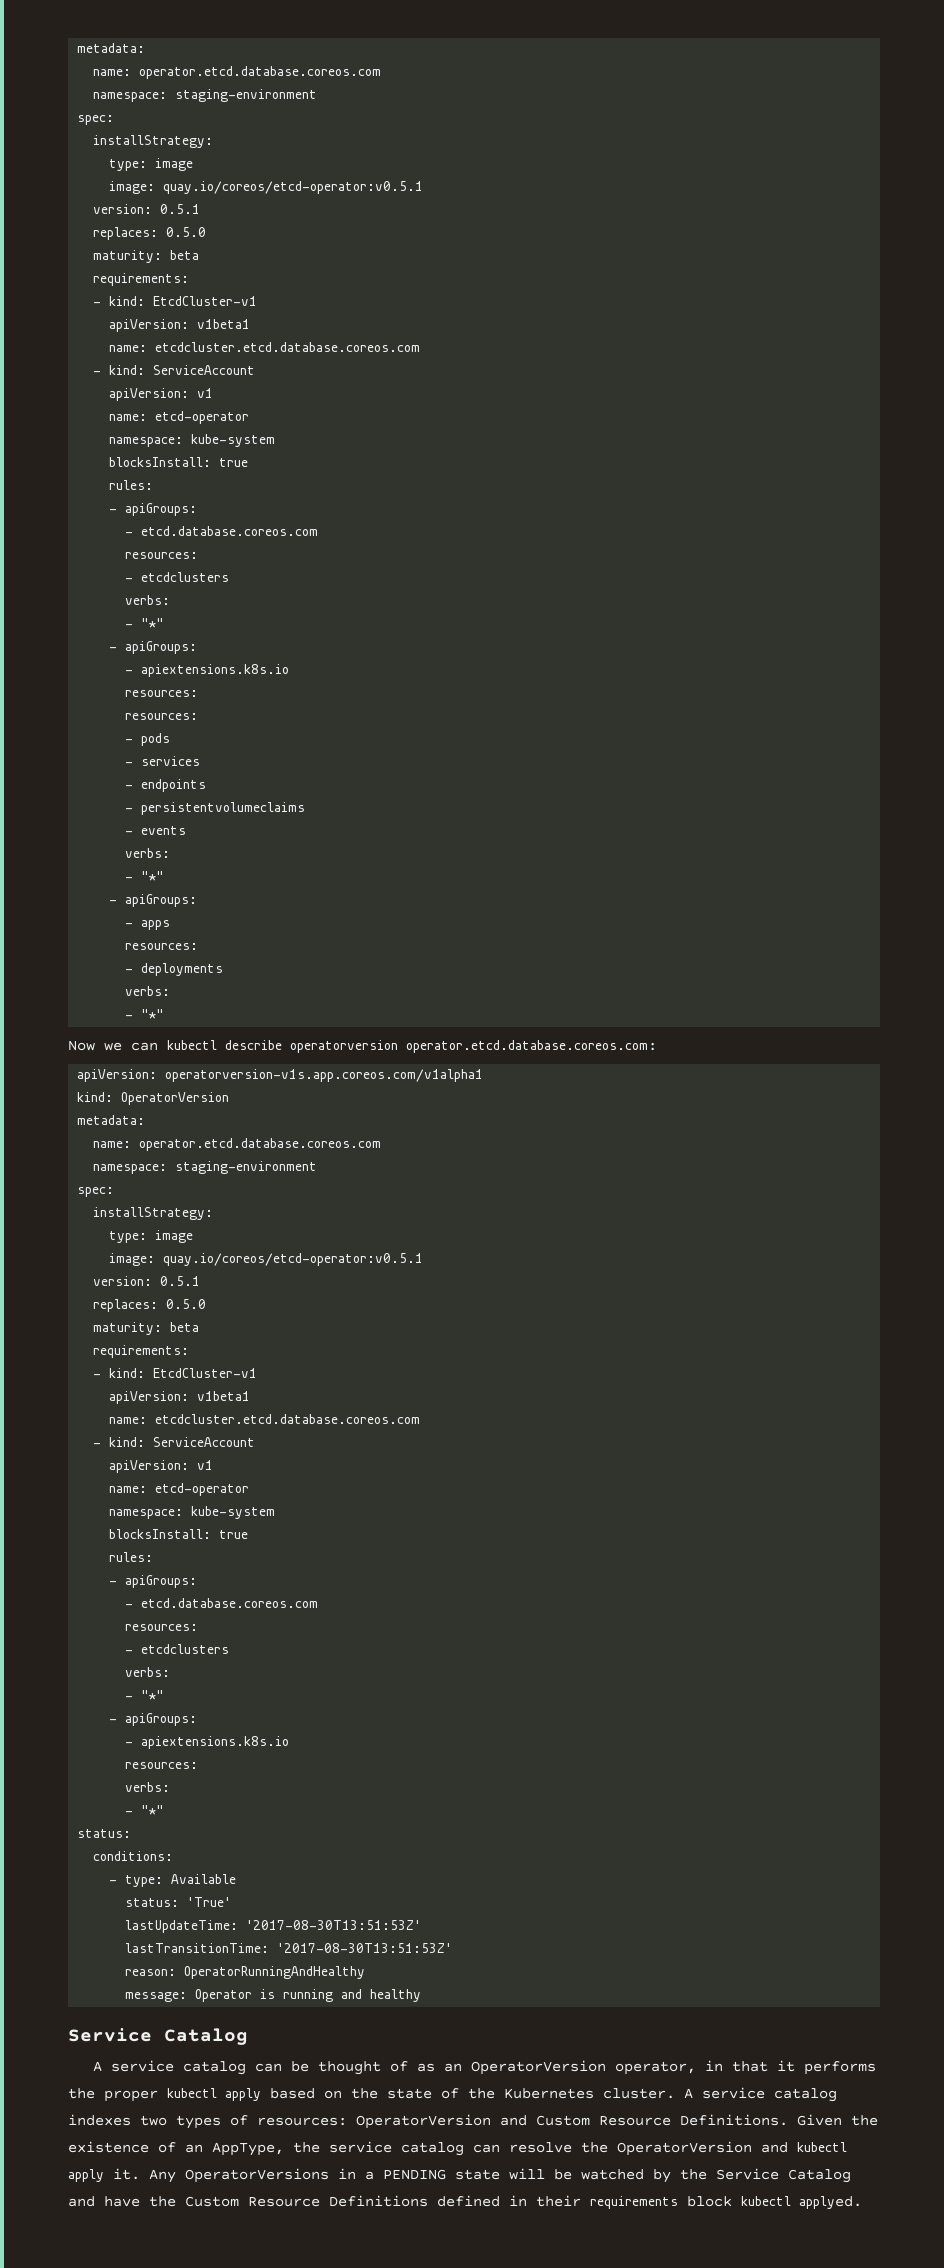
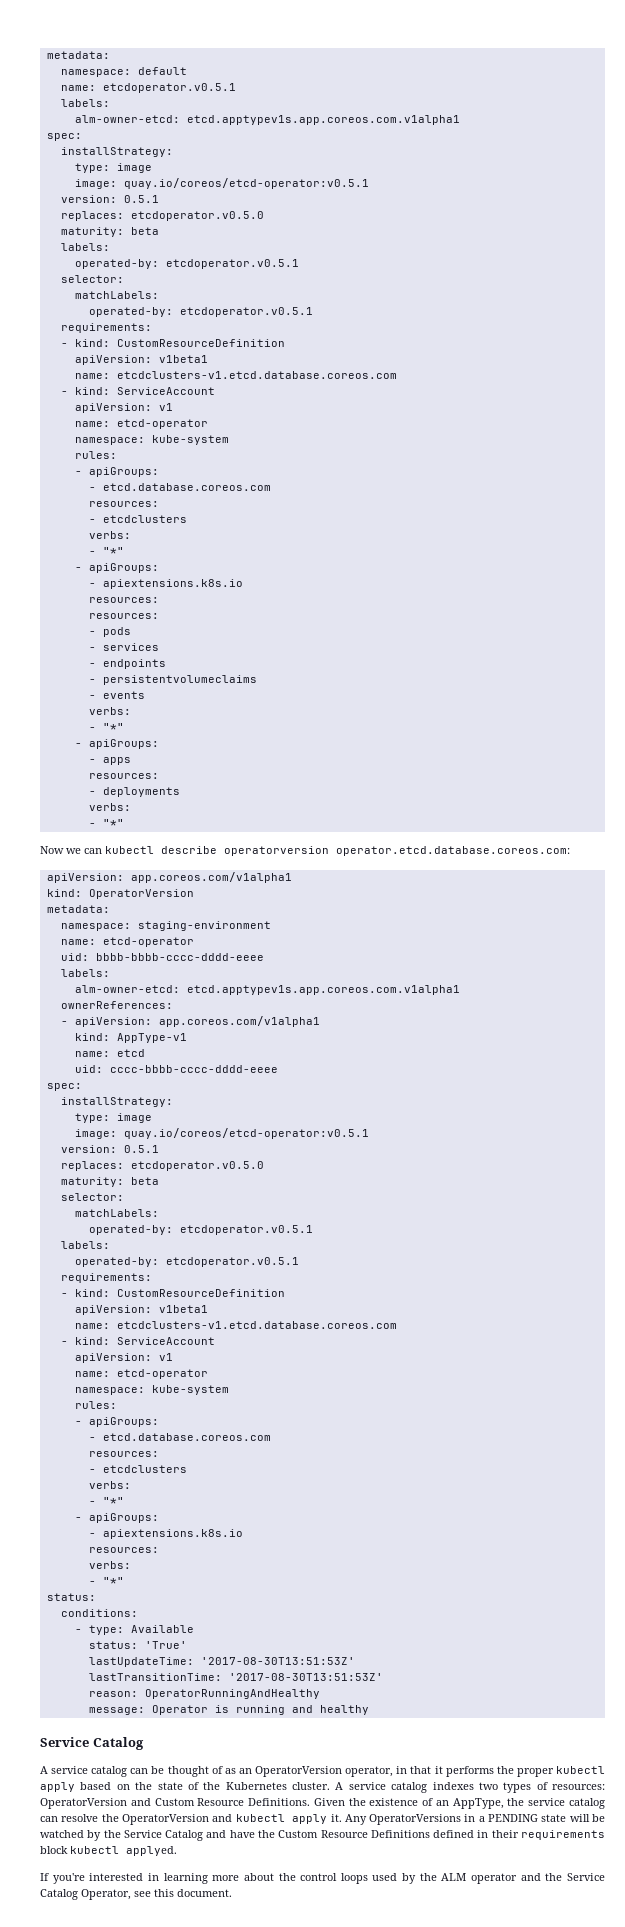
[77,43,146,53] [93,66,382,79] [93,89,318,102] [77,115,115,125] [93,135,214,148] [109,158,194,171] [109,181,424,194] [93,204,201,214] [93,227,207,240] [93,250,200,263] [93,273,190,286] [93,296,258,306] [109,319,251,332] [109,342,421,352] [93,365,256,375] [109,388,214,401] [109,411,250,424] [109,434,276,447] [109,457,249,467] metadata: // name: operator.etcd.database.coreos.com // namespace: staging-environment // spec: // installStrategy: // type: image // image: quay.io/coreos/etcd-operator:v0.5.1 // version: 0.5.1 // replaces: 0.5.0 // maturity: beta // requirements: // - kind: EtcdCluster-v1 // apiVersion: v1beta1 // name: etcdcluster.etcd.database.coreos.com // - kind: ServiceAccount // apiVersion: v1 // name: etcd-operator // namespace: kube-system // blocksInstall: true -> [46,51,110,59] [60,67,187,77] [60,83,236,93] [60,99,110,107] [74,115,460,125] [46,133,82,141] [60,147,173,157] [74,163,152,173] [74,178,369,189] [60,195,159,203] [60,211,264,221] [60,227,159,237] [60,243,110,251] [74,259,299,269] [60,275,124,283] [74,291,159,299] [88,307,313,317] [60,323,152,333] [60,339,285,347] [74,355,208,365] [74,371,397,379] [60,387,215,395] [74,403,173,413] [74,419,208,429] [74,435,229,445] metadata: // namespace: default // name: etcdoperator.v0.5.1 // labels: // alm-owner-etcd: etcd.apptypev1s.app.coreos.com.v1alpha1 // spec: // installStrategy: // type: image // image: quay.io/coreos/etcd-operator:v0.5.1 // version: 0.5.1 // replaces: etcdoperator.v0.5.0 // maturity: beta // labels: // operated-by: etcdoperator.v0.5.1 // selector: // matchLabels: // operated-by: etcdoperator.v0.5.1 // requirements: // - kind: CustomResourceDefinition // apiVersion: v1beta1 // name: etcdclusters-v1.etcd.database.coreos.com // - kind: ServiceAccount // apiVersion: v1 // name: etcd-operator // namespace: kube-system
[165,1069,484,1082] operatorversion-v1s.app.coreos.com/v1alpha1 -> [130,872,292,883] app.coreos.com/v1alpha1
[93,1138,382,1151] [93,1161,318,1174] [77,1187,115,1197] [93,1207,214,1220] [109,1230,194,1243] [109,1253,424,1266] [93,1276,201,1286] [93,1299,207,1312] [93,1322,200,1335] [93,1345,190,1358] [93,1368,258,1378] [109,1391,251,1404] [109,1414,421,1424] [93,1437,256,1447] [109,1460,214,1473] [109,1483,250,1496] [109,1506,276,1519] [109,1529,249,1539] // name: operator.etcd.database.coreos.com // namespace: staging-environment // spec: // installStrategy: // type: image // image: quay.io/coreos/etcd-operator:v0.5.1 // version: 0.5.1 // replaces: 0.5.0 // maturity: beta // requirements: // - kind: EtcdCluster-v1 // apiVersion: v1beta1 // name: etcdcluster.etcd.database.coreos.com // - kind: ServiceAccount // apiVersion: v1 // name: etcd-operator // namespace: kube-system // blocksInstall: true -> [60,921,271,931] [60,937,194,947] [60,953,264,961] [60,969,110,977] [74,985,460,995] [60,1001,173,1009] [60,1016,320,1027] [74,1033,187,1043] [74,1049,145,1057] [74,1065,278,1073] [46,1083,82,1091] [60,1097,173,1107] [74,1113,152,1123] [74,1128,369,1139] [60,1145,159,1153] [60,1161,264,1171] [60,1177,159,1187] [60,1193,124,1201] [74,1209,159,1217] [88,1225,313,1235] [60,1241,110,1249] [74,1257,299,1267] [60,1273,152,1283] [60,1289,285,1297] [74,1305,208,1315] [74,1321,397,1329] [60,1337,215,1345] [74,1353,173,1363] [74,1369,208,1379] [74,1385,229,1395] // namespace: staging-environment // name: etcd-operator // uid: bbbb-bbbb-cccc-dddd-eeee // labels: // alm-owner-etcd: etcd.apptypev1s.app.coreos.com.v1alpha1 // ownerReferences: // - apiVersion: app.coreos.com/v1alpha1 // kind: AppType-v1 // name: etcd // uid: cccc-bbbb-cccc-dddd-eeee // spec: // installStrategy: // type: image // image: quay.io/coreos/etcd-operator:v0.5.1 // version: 0.5.1 // replaces: etcdoperator.v0.5.0 // maturity: beta // selector: // matchLabels: // operated-by: etcdoperator.v0.5.1 // labels: // operated-by: etcdoperator.v0.5.1 // requirements: // - kind: CustomResourceDefinition // apiVersion: v1beta1 // name: etcdclusters-v1.etcd.database.coreos.com // - kind: ServiceAccount // apiVersion: v1 // name: etcd-operator // namespace: kube-system
(862, 2202) none -> [40,1873,605,1884] [40,1889,232,1900] // If you're interested in learning more about the control loops used by the ALM operator and the Service Catalog Operator, see this document.

